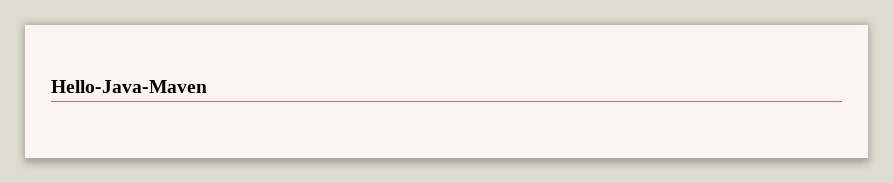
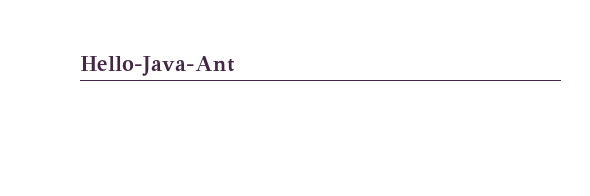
[51,80,207,93] Hello-Java-Maven -> [80,56,235,76] Hello-Java-Ant

